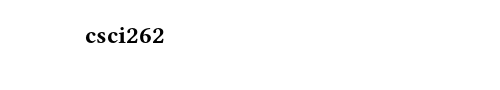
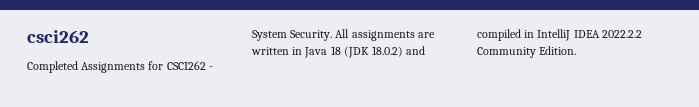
(165, 35) none -> [27,61,213,73] [252,29,435,41] [251,46,426,58] [477,29,642,41] [477,46,577,58] // Completed Assignments for CSCI262 - System Security. All assignments are written in Java 18 (JDK 18.0.2) and compiled in IntelliJ IDEA 2022.2.2 Community Edition.

